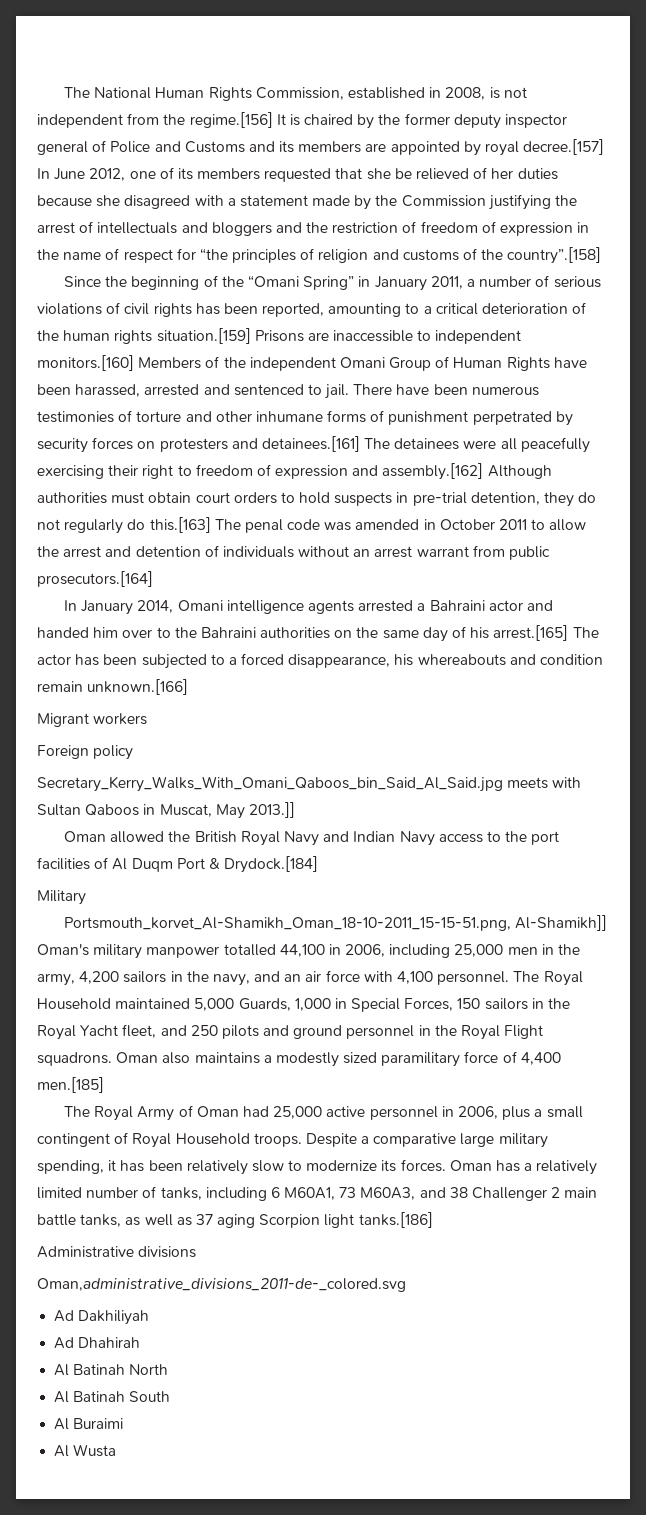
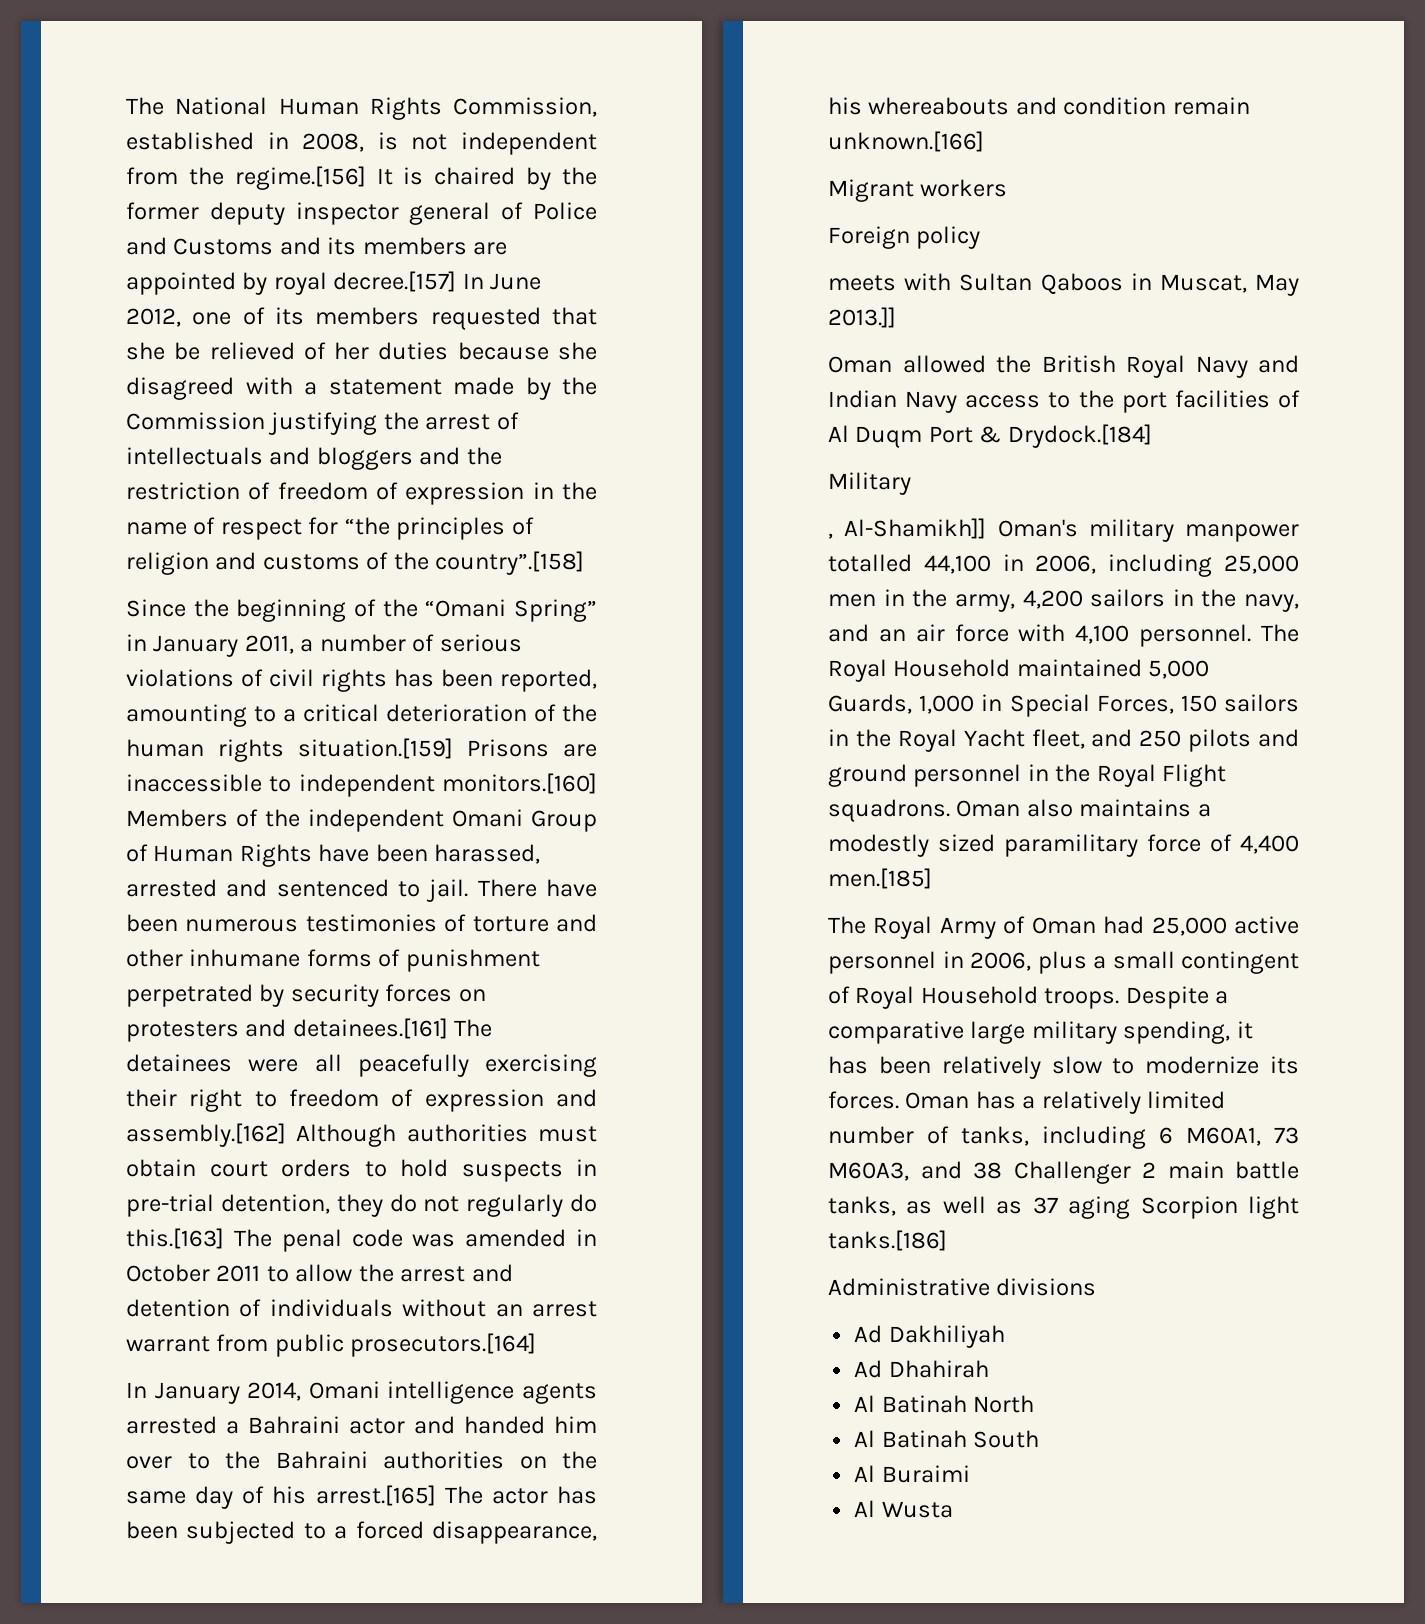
[37,776,503,792] Secretary_Kerry_Walks_With_Omani_Qaboos_bin_Said_Al_Said.jpg -> (981, 237) none
[64,917,512,931] Portsmouth_korvet_Al-Shamikh_Oman_18-10-2011_15-15-51.png, -> [828,533,833,539] ,
[37,1278,406,1292] // Oman,administrative_divisions_2011-de-_colored.svg -> (1097, 1287) none

